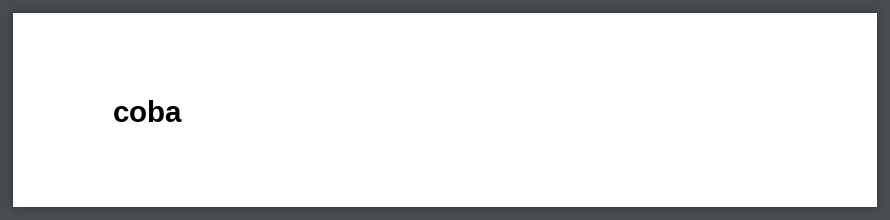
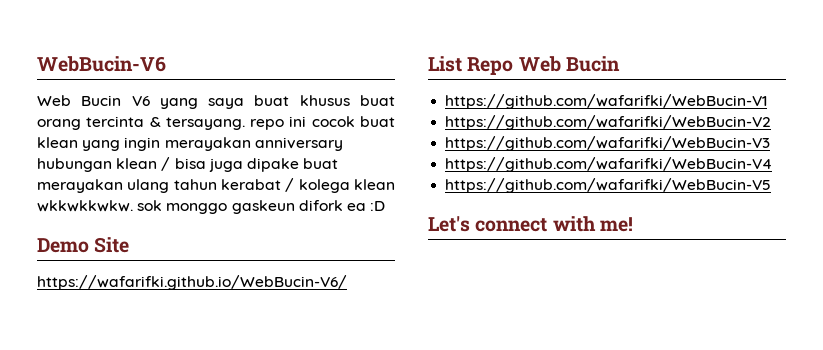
[113,100,182,122] coba -> [37,56,166,72] [37,95,395,109] [37,116,395,130] [37,137,343,151] [37,157,339,172] [37,178,395,193] [37,200,386,214] [37,237,130,253] [37,275,347,290] [428,56,620,75] [445,94,768,109] [445,115,772,130] [445,136,771,151] [445,157,773,172] [445,178,772,193] [428,216,633,232] WebBucin-V6 // Web Bucin V6 yang saya buat khusus buat orang tercinta & tersayang. repo ini cocok buat klean yang ingin merayakan anniversary hubungan klean / bisa juga dipake buat merayakan ulang tahun kerabat / kolega klean wkkwkkwkw. sok monggo gaskeun difork ea :D // Demo Site // https://wafarifki.github.io/WebBucin-V6/ // List Repo Web Bucin // https://github.com/wafarifki/WebBucin-V1 // https://github.com/wafarifki/WebBucin-V2 // https://github.com/wafarifki/WebBucin-V3 // https://github.com/wafarifki/WebBucin-V4 // https://github.com/wafarifki/WebBucin-V5 // Let's connect with me!

